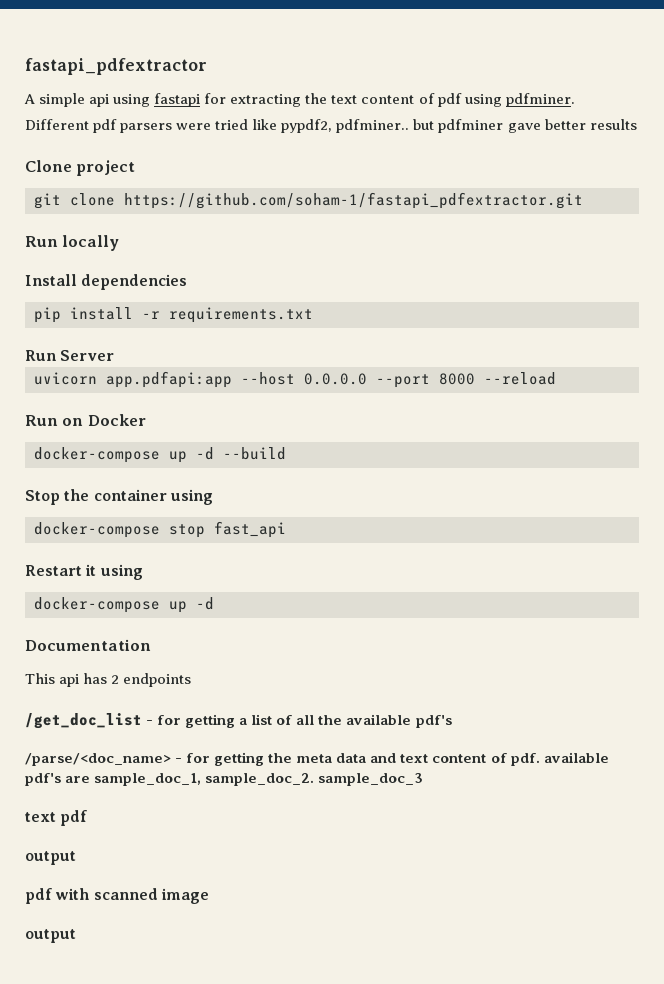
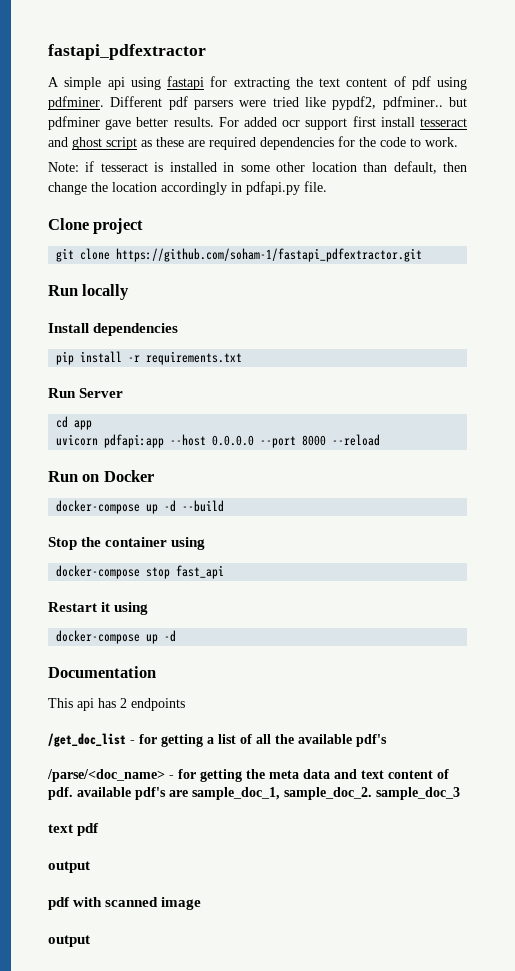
[589,119,637,130] results -> [173,116,467,130] [48,136,458,150] [48,161,467,174] [48,181,327,195] results. For added ocr support first install tesseract and ghost script as these are required dependencies for the code to work. // Note: if tesseract is installed in some other location than default, then change the location accordingly in pdfapi.py file.
(115, 355) none -> [56,416,93,430] // cd app
[106,371,232,388] app.pdfapi:app -> [104,434,165,448] pdfapi:app

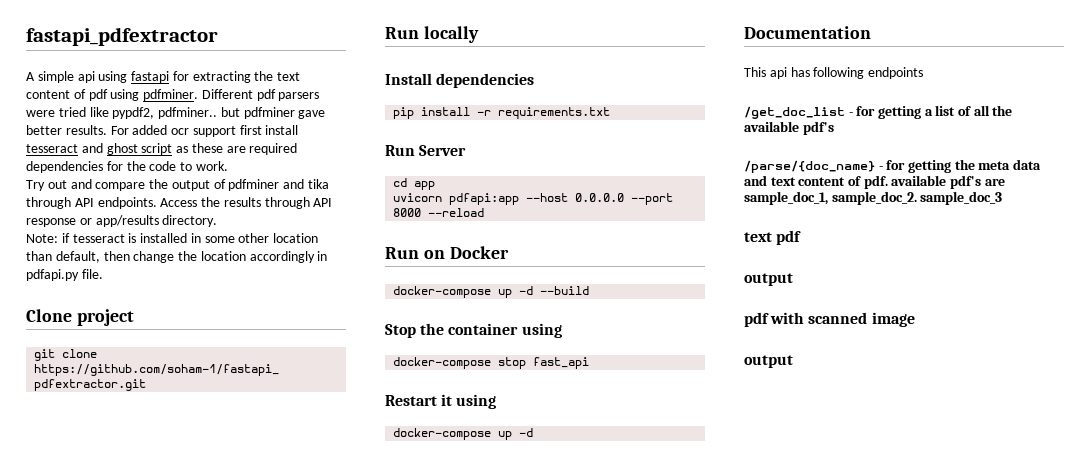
(458, 142) none -> [26,179,330,191] [26,197,333,209] [26,215,218,227] // Try out and compare the output of pdfminer and tika through API endpoints. Access the results through API response or app/results directory.
[120,698,127,708] 2 -> [813,67,865,79] following
[47,769,165,782] /parse/<doc_name> -> [744,160,875,173] /parse/{doc_name}

